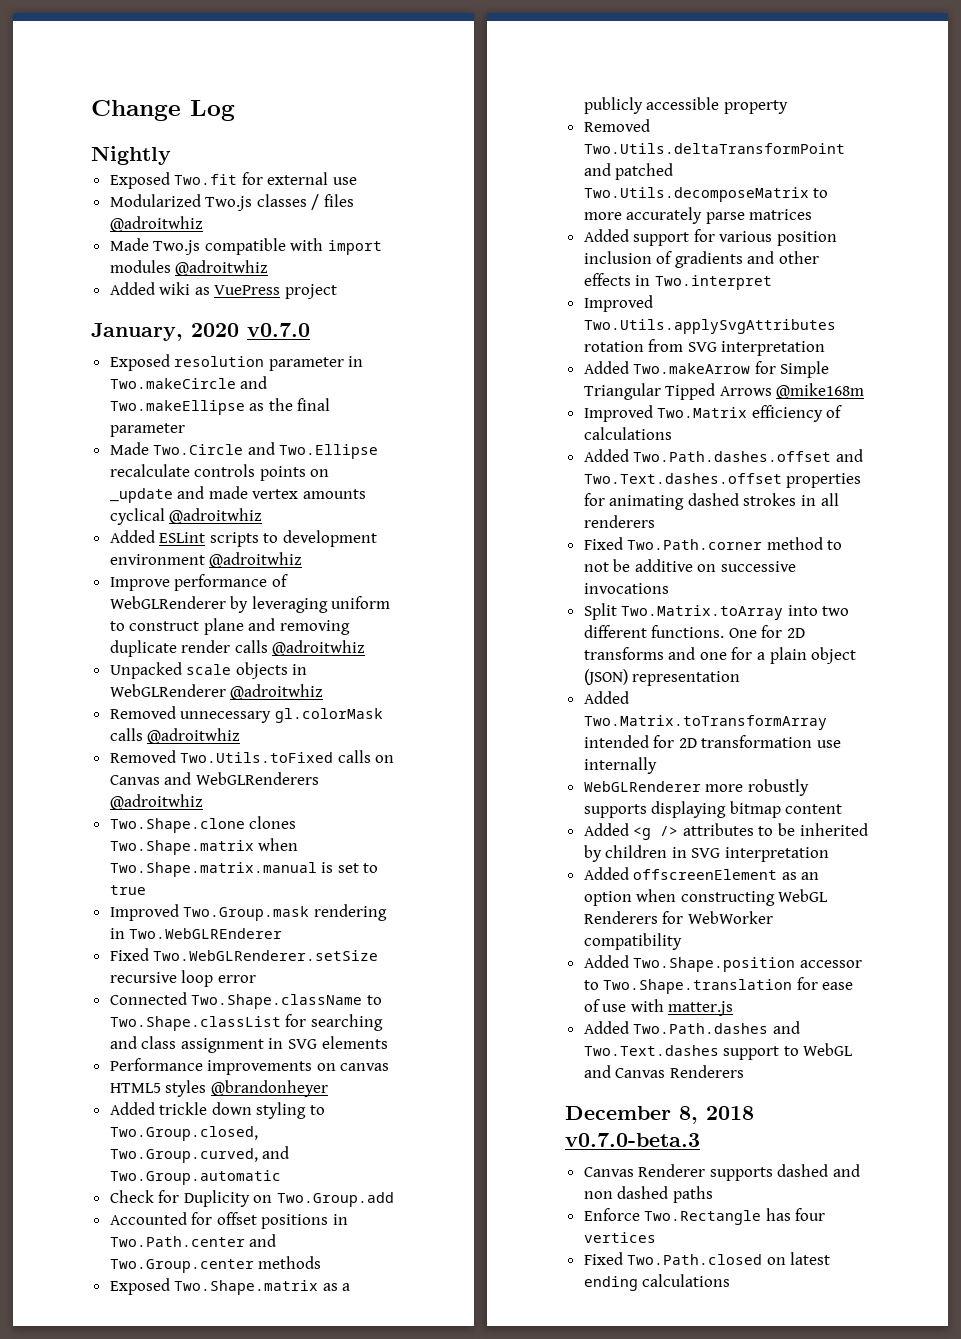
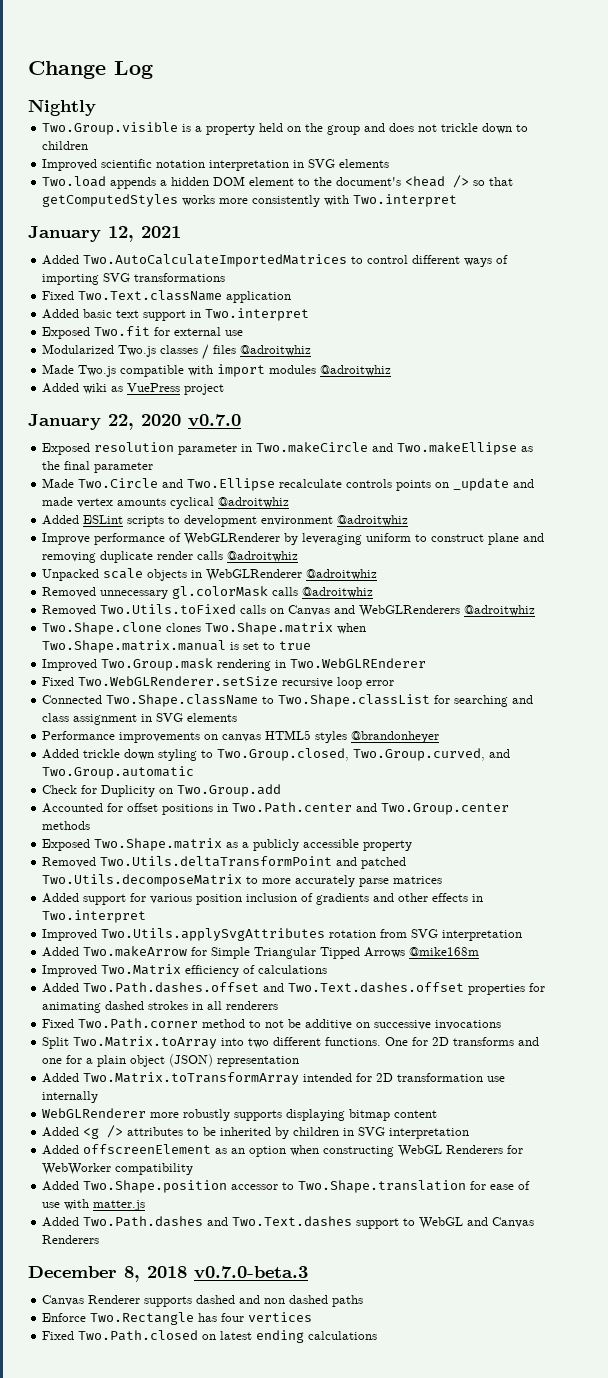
(171, 155) none -> [42,122,529,135] [42,141,89,150] [42,159,390,171] [42,175,514,189] [42,194,458,207] [28,226,181,242] [42,254,509,267] [42,273,226,285] [42,290,292,303] [42,308,310,321] // Two.Group.visible is a property held on the group and does not trickle down to children // Improved scientific notation interpretation in SVG elements // Two.load appends a hidden DOM element to the document's <head /> so that getComputedStyles works more consistently with Two.interpret // January 12, 2021 // Added Two.AutoCalculateImportedMatrices to control different ways of importing SVG transformations // Fixed Two.Text.className application // Added basic text support in Two.interpret
[91,323,183,341] January, -> [28,414,134,430] January 22,

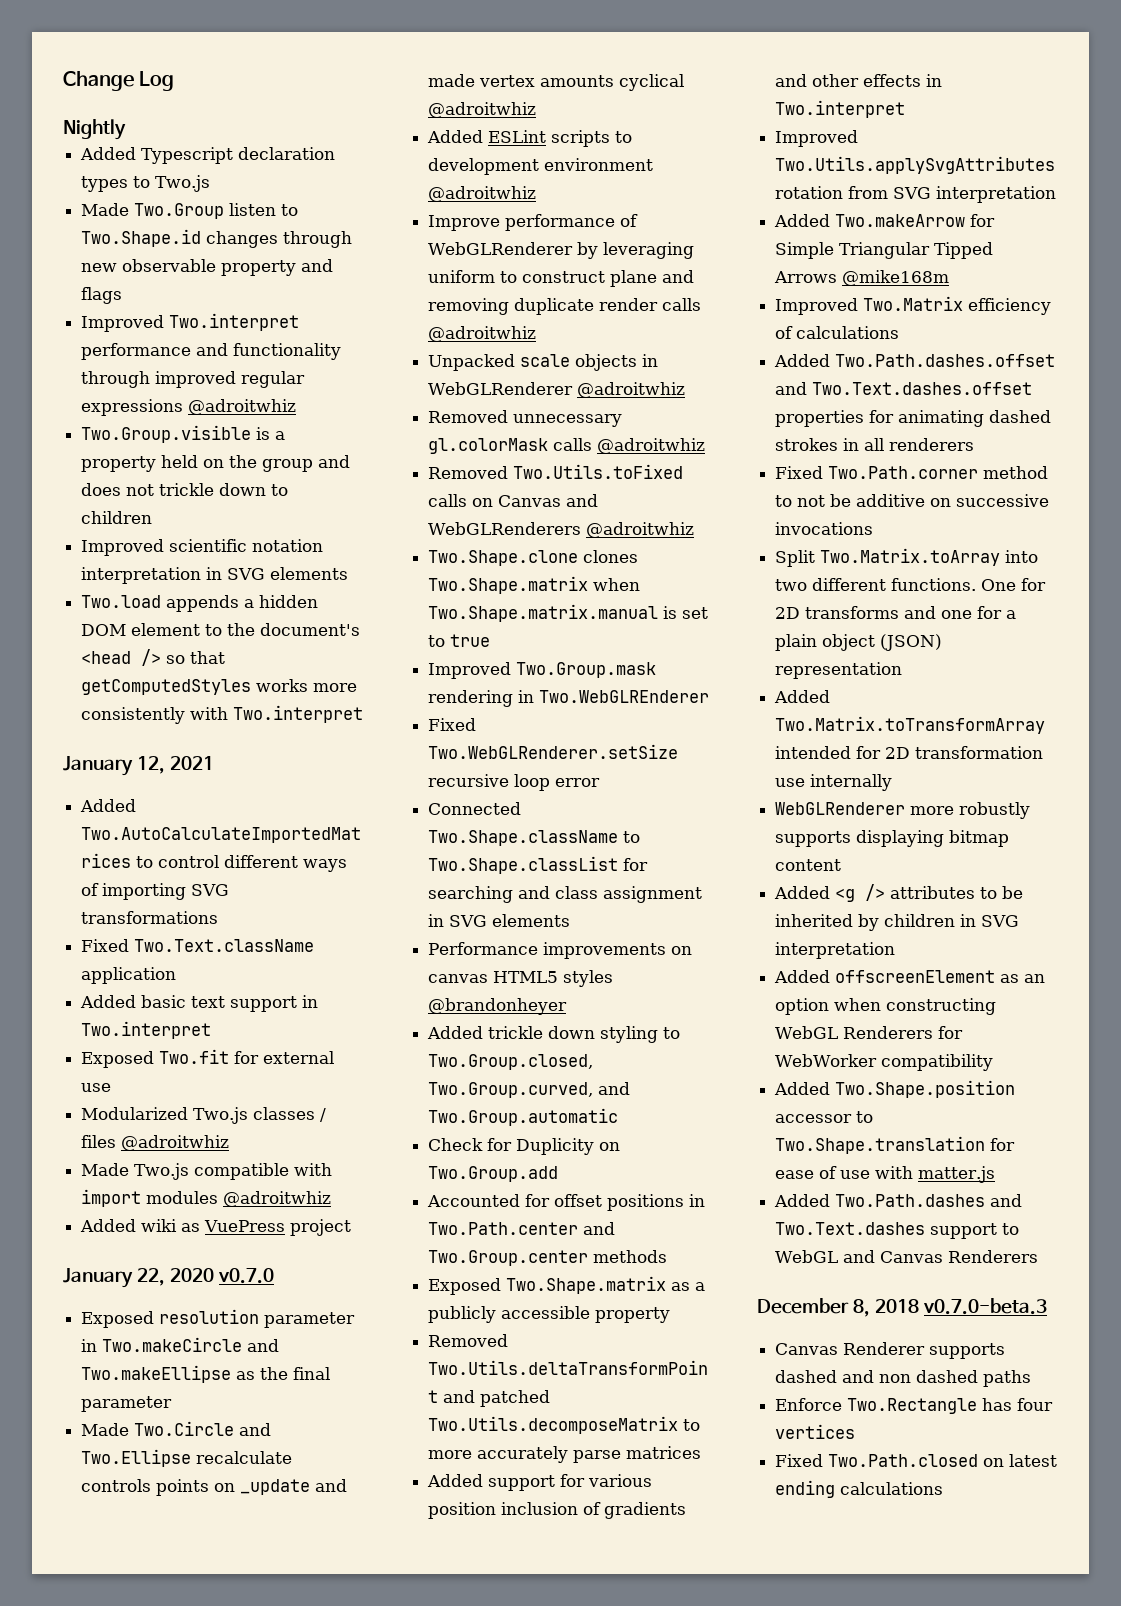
(96, 107) none -> [80,147,336,164] [81,175,211,192] [81,203,299,219] [81,229,353,248] [81,259,334,276] [81,287,123,304] [81,313,300,332] [81,343,342,360] [81,371,306,388] [81,399,297,416] // Added Typescript declaration types to Two.js // Made Two.Group listen to Two.Shape.id changes through new observable property and flags // Improved Two.interpret performance and functionality through improved regular expressions @adroitwhiz

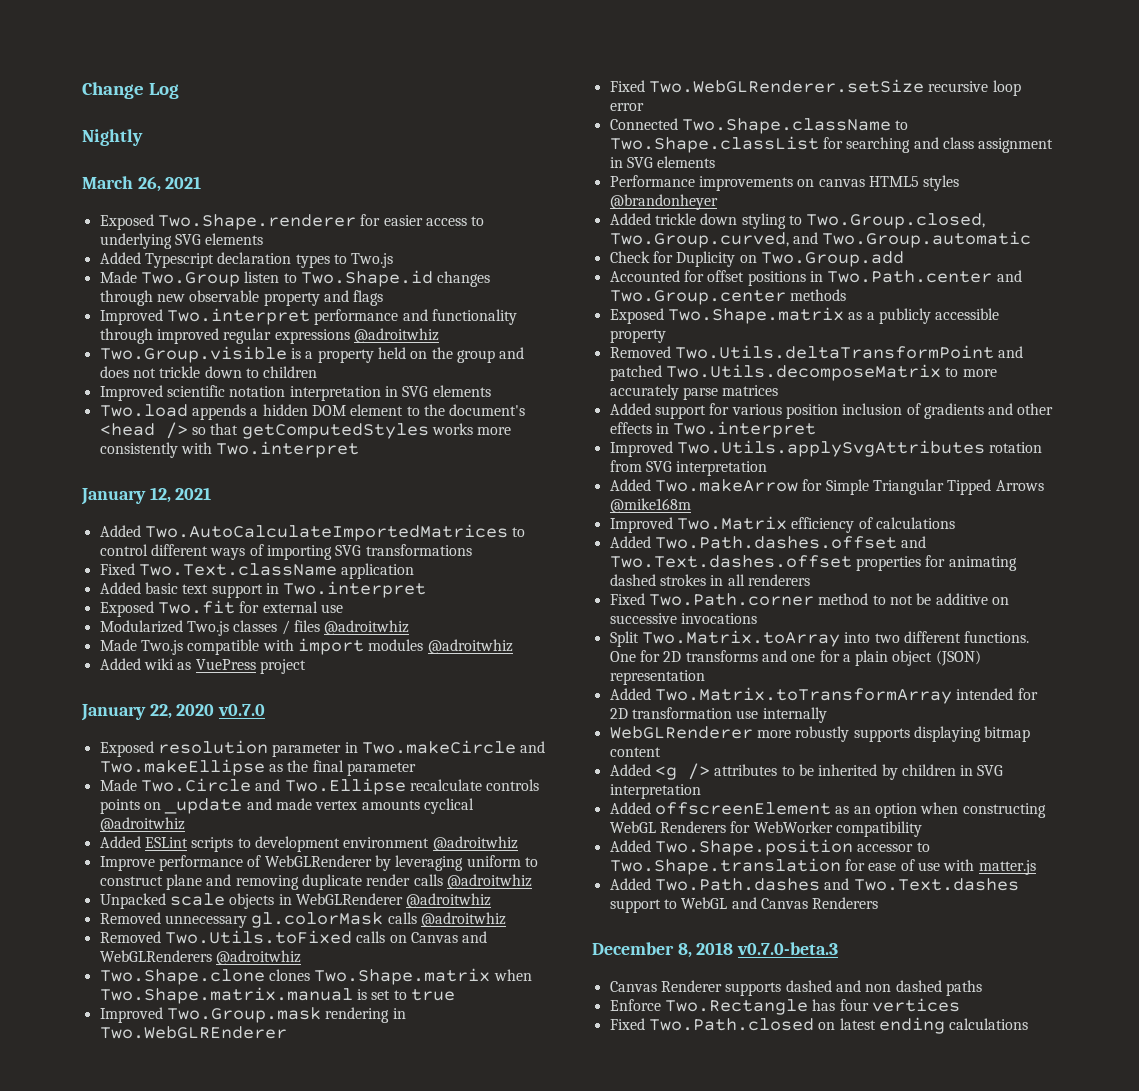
(126, 129) none -> [82,176,202,192] [99,214,485,230] [99,233,264,249] // March 26, 2021 // Exposed Two.Shape.renderer for easier access to underlying SVG elements

